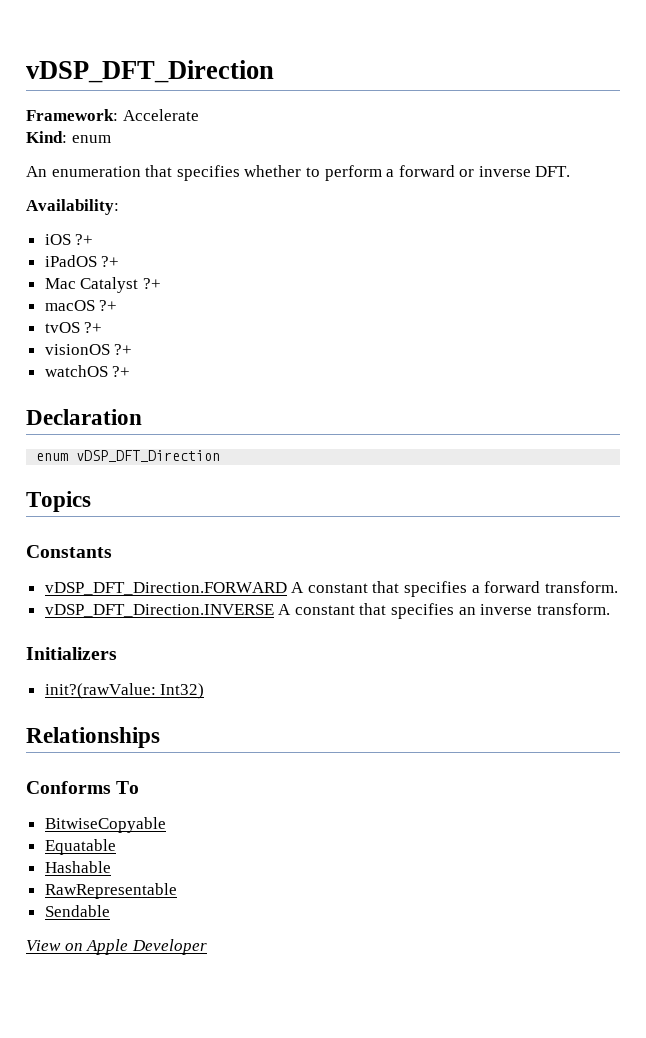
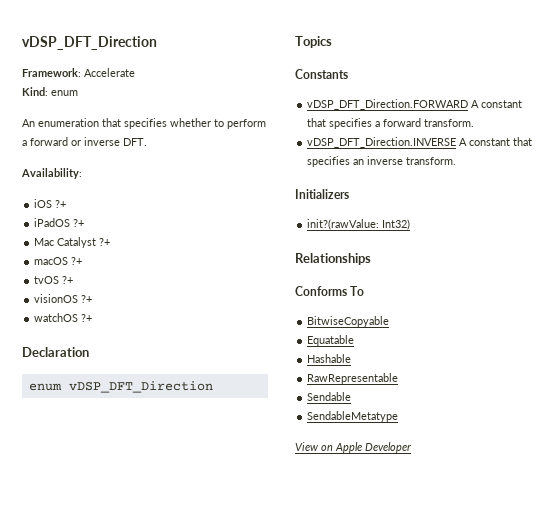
(110, 911) none -> [307,411,399,422] // SendableMetatype

